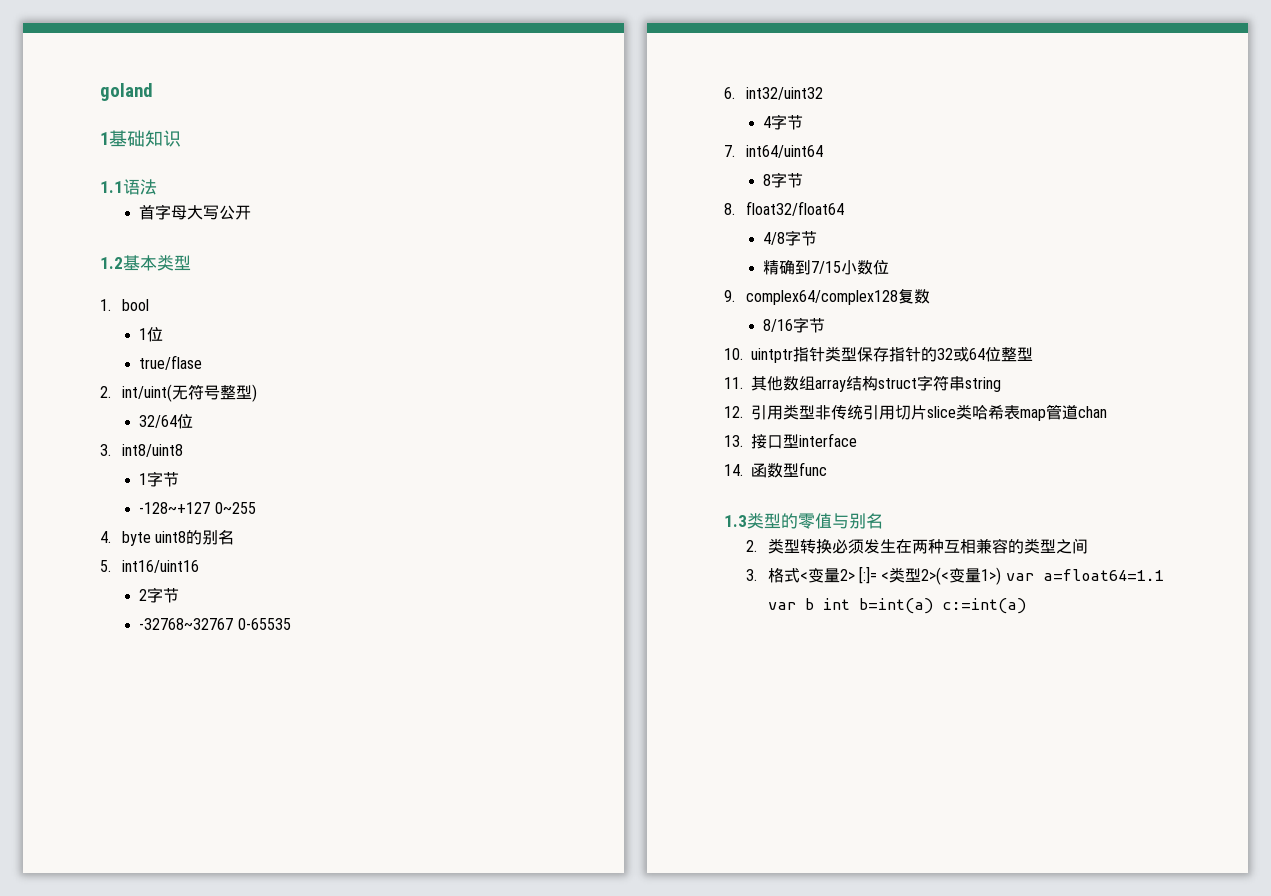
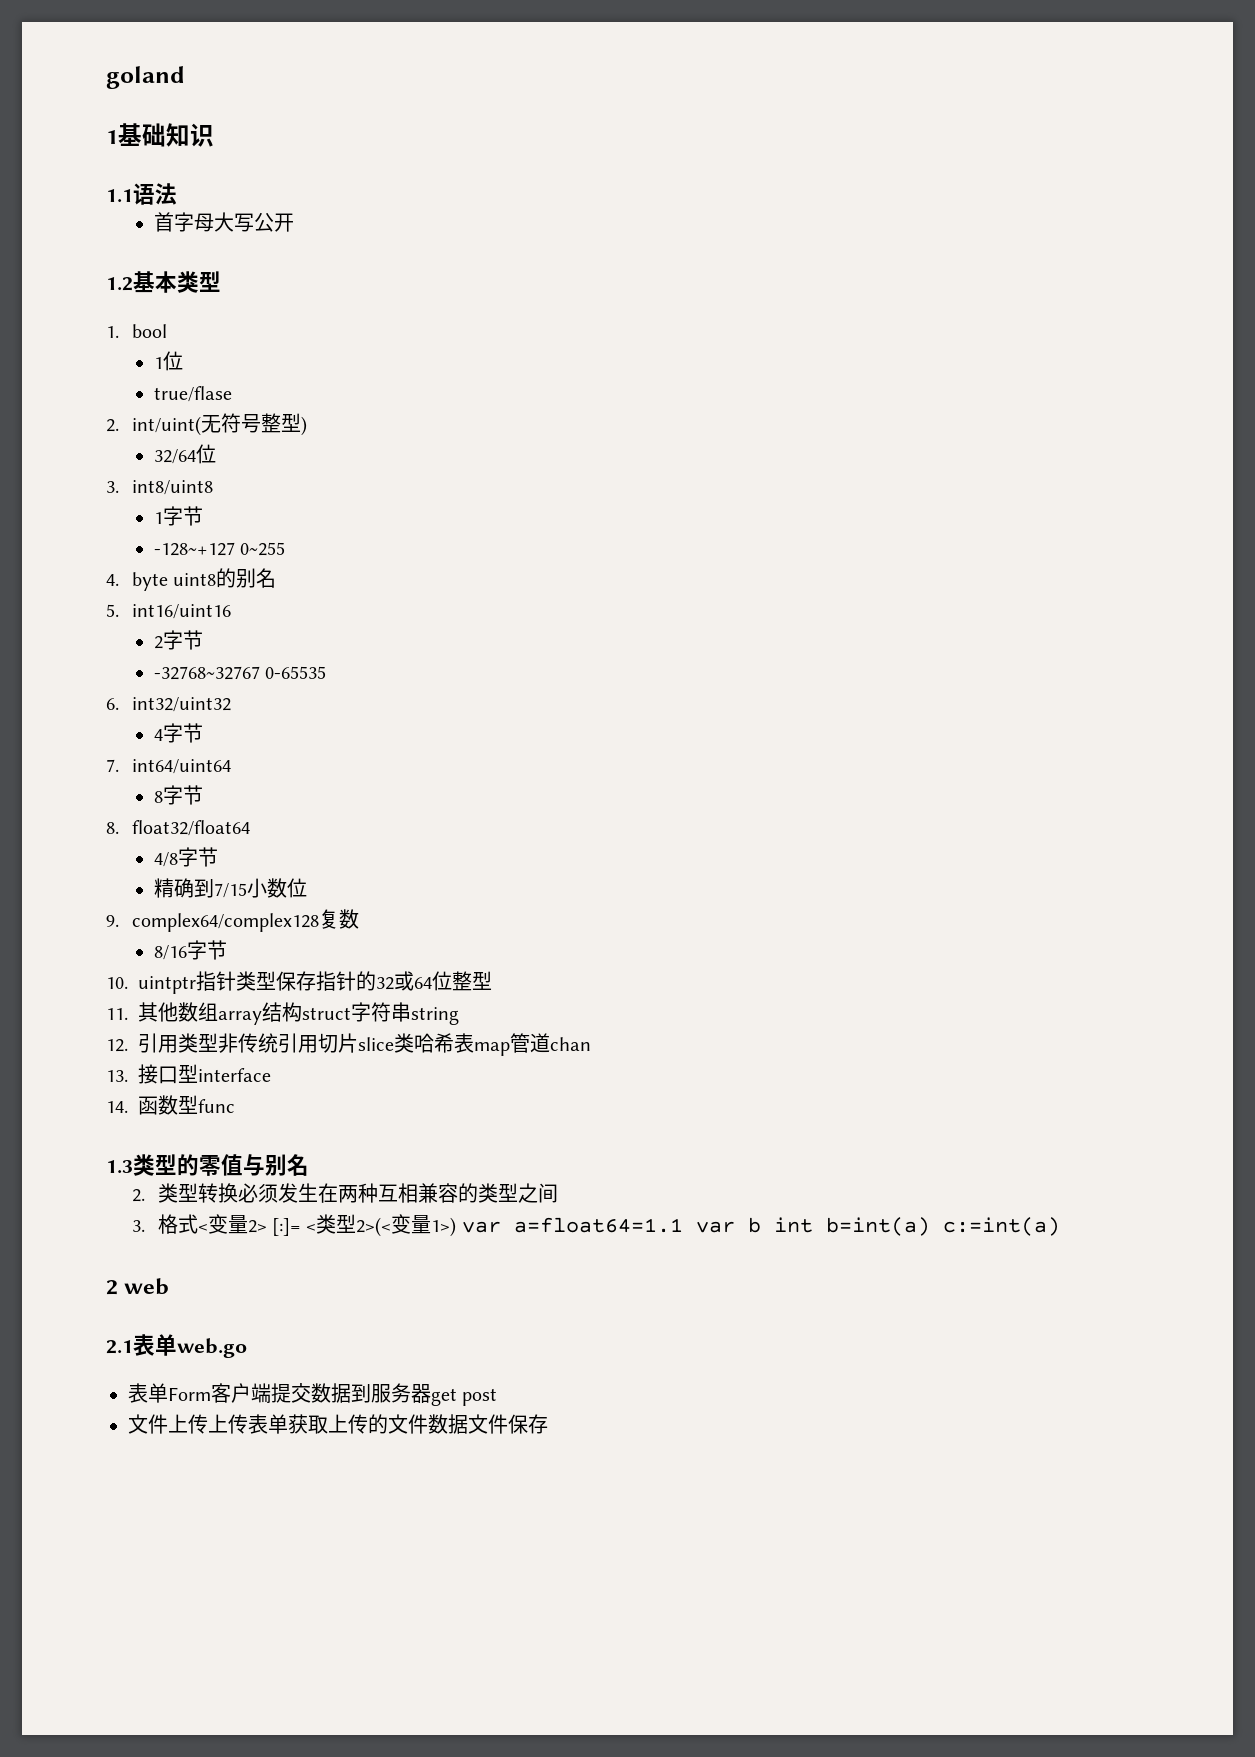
(1026, 606) none -> [106,1278,170,1295] [106,1334,247,1358] [128,1383,498,1406] [128,1414,548,1434] // 2 web // 2.1表单web.go // 表单Form客户端提交数据到服务器get post // 文件上传上传表单获取上传的文件数据文件保存

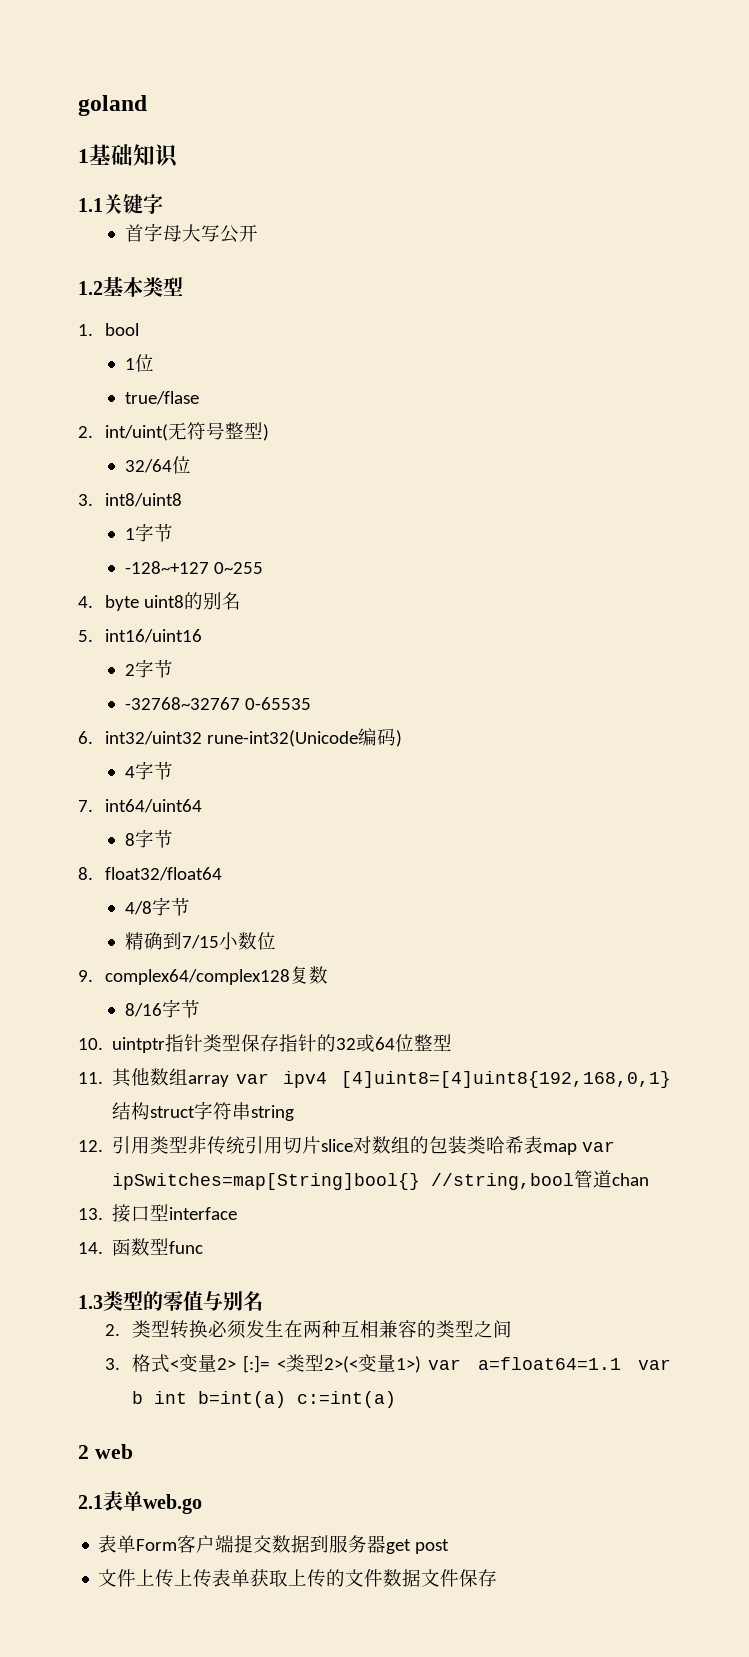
[133,183,177,205] 语法 -> [103,194,163,214] 关键字
(231, 704) none -> [206,728,402,747] rune-int32(Unicode编码)
(262, 1018) none -> [235,1071,671,1088] var ipv4 [4]uint8=[4]uint8{192,168,0,1}
[394,1033,510,1056] 类哈希表map -> [353,1136,616,1155] [112,1173,575,1190] 对数组的包装类哈希表map var ipSwitches=map[String]bool{} //string,bool

